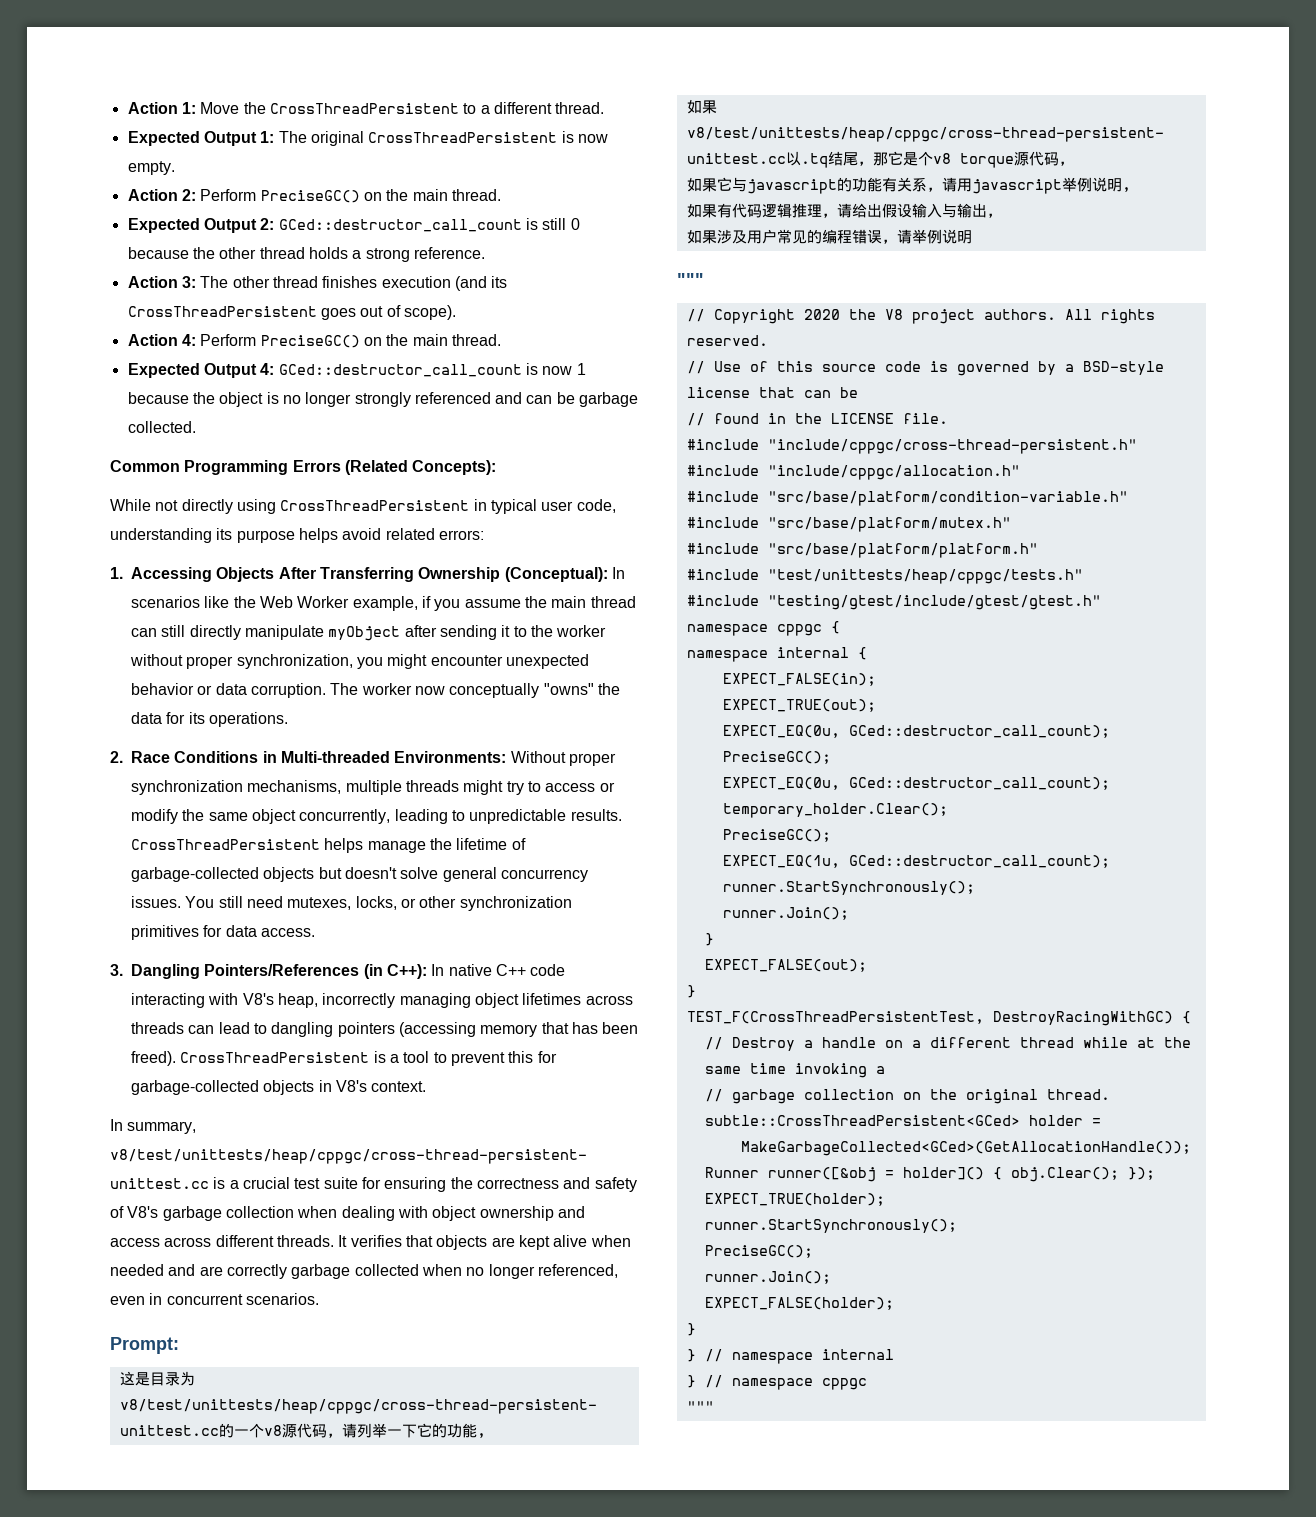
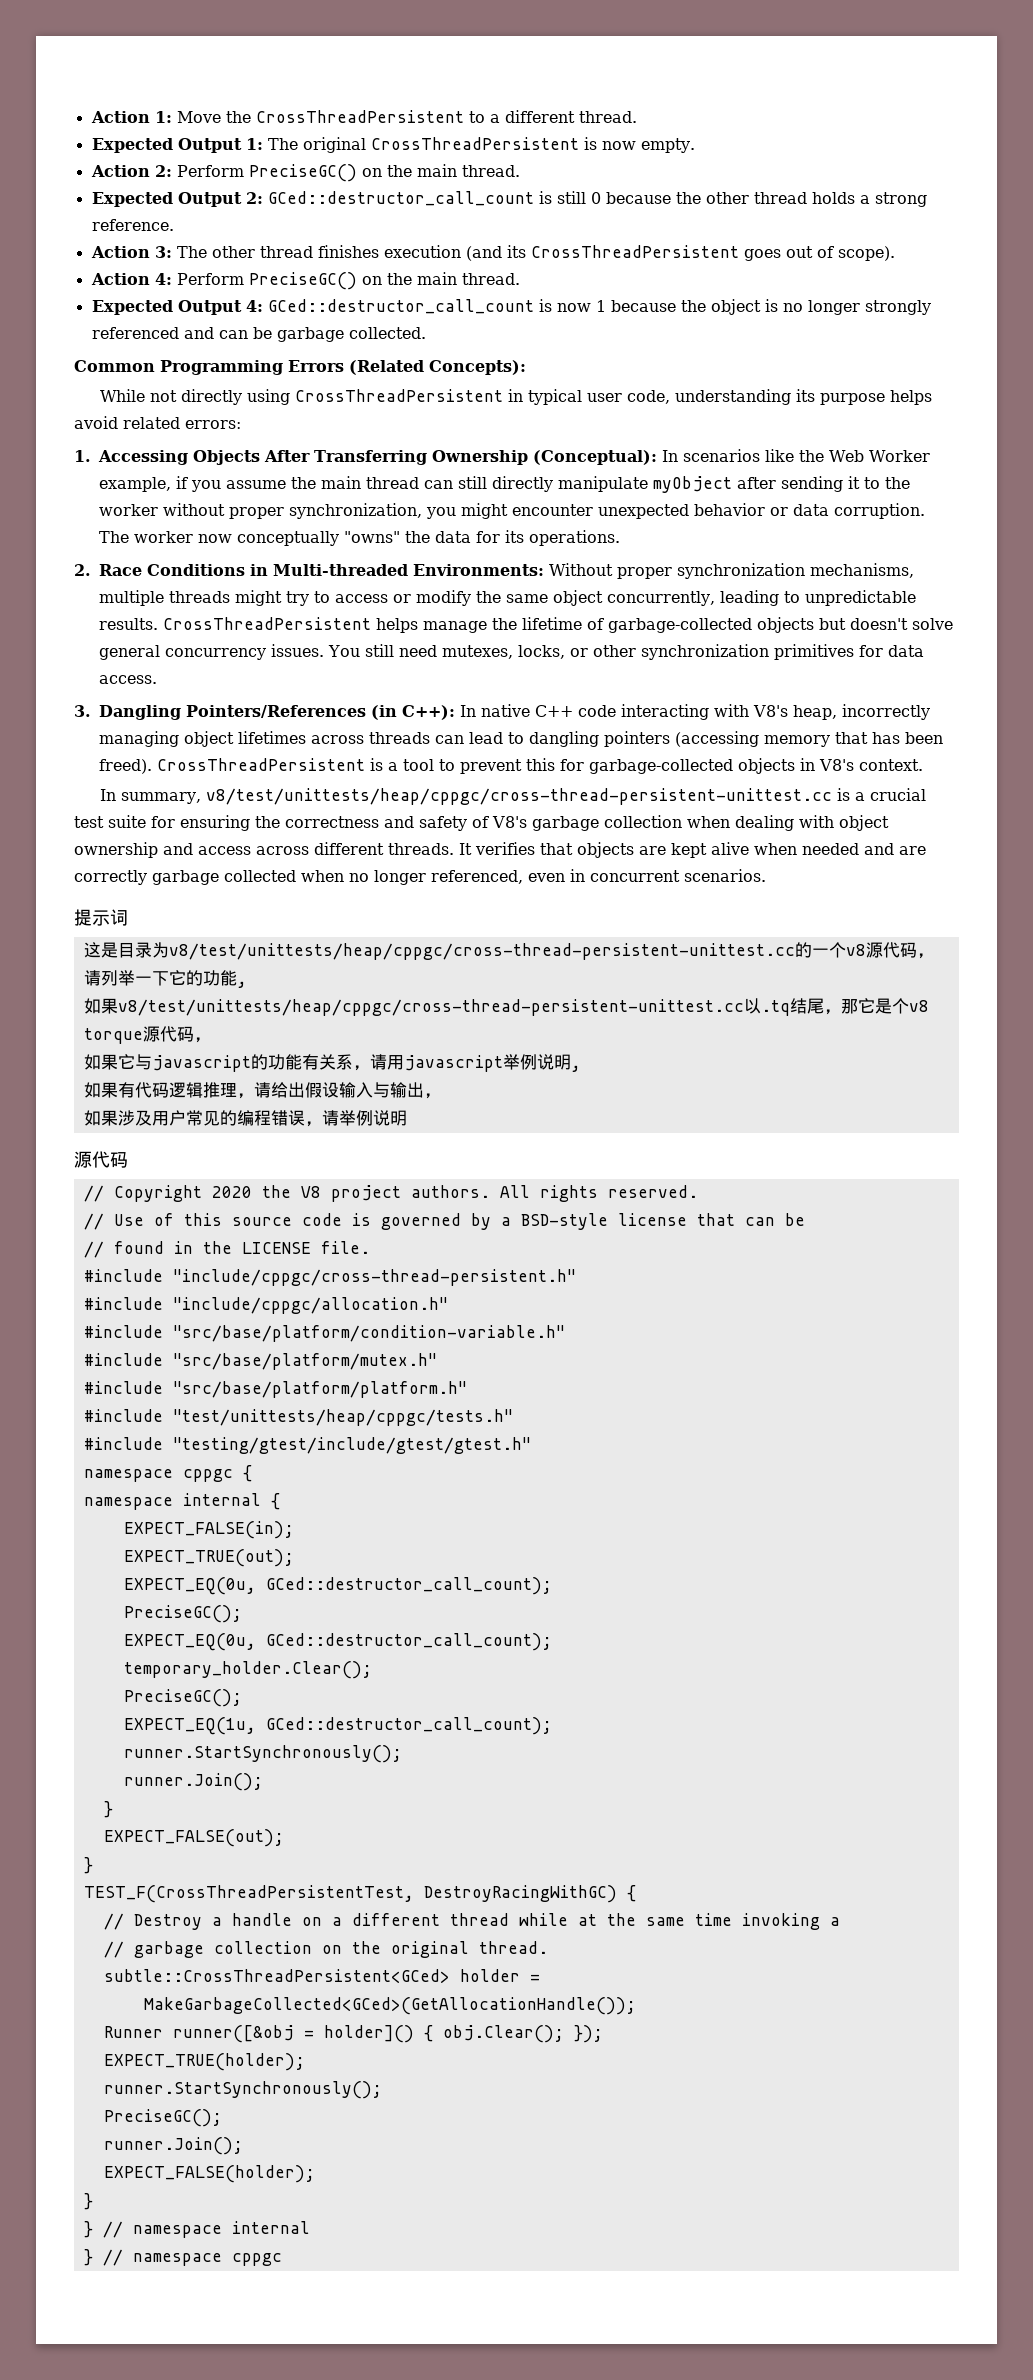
[110,1337,179,1354] Prompt: -> [74,909,128,926] 提示词
[677,273,704,286] """ -> [74,1151,128,1168] 源代码
[686,1401,714,1412] // """ -> (282, 2259) none

